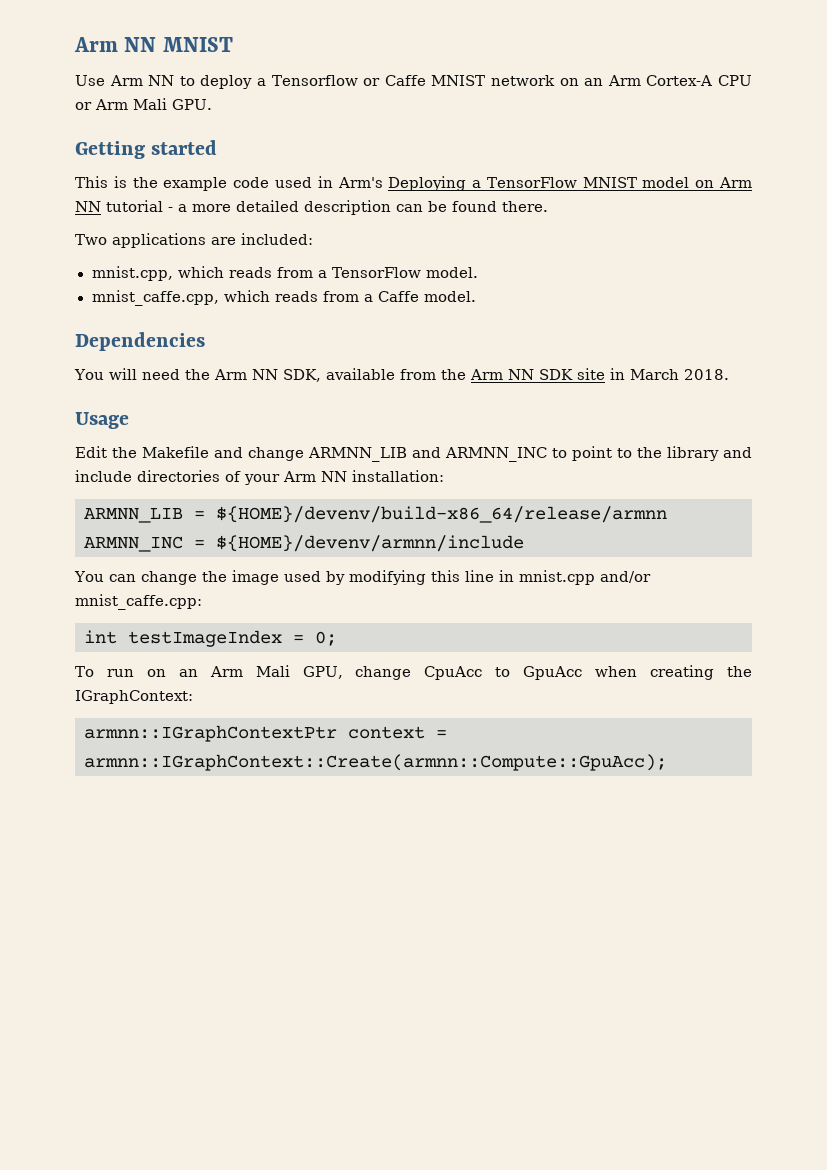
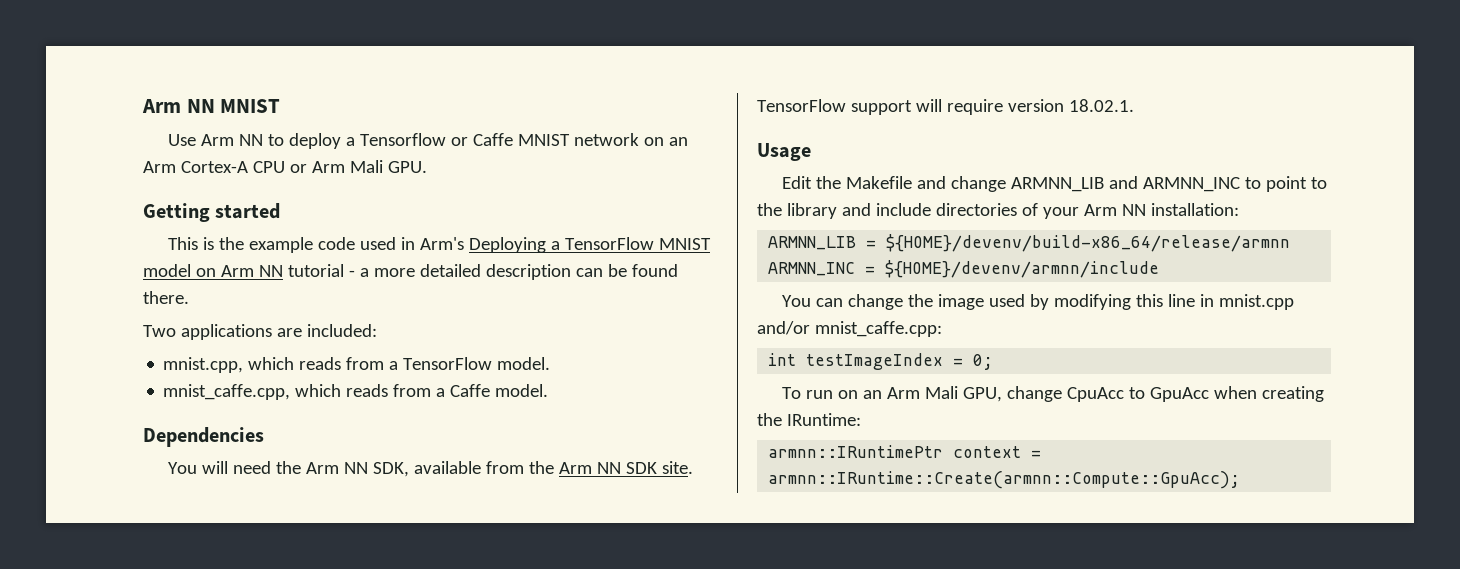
[576,368,729,380] site in March 2018. -> [661,461,693,474] [757,99,1134,115] site. TensorFlow support will require version 18.02.1.
[75,690,193,704] [84,725,337,742] IGraphContext: // armnn::IGraphContextPtr -> [786,413,861,426] [768,445,944,458] IRuntime: // armnn::IRuntimePtr
[84,754,667,771] armnn::IGraphContext::Create(armnn::Compute::GpuAcc); -> [768,471,1241,489] armnn::IRuntime::Create(armnn::Compute::GpuAcc);

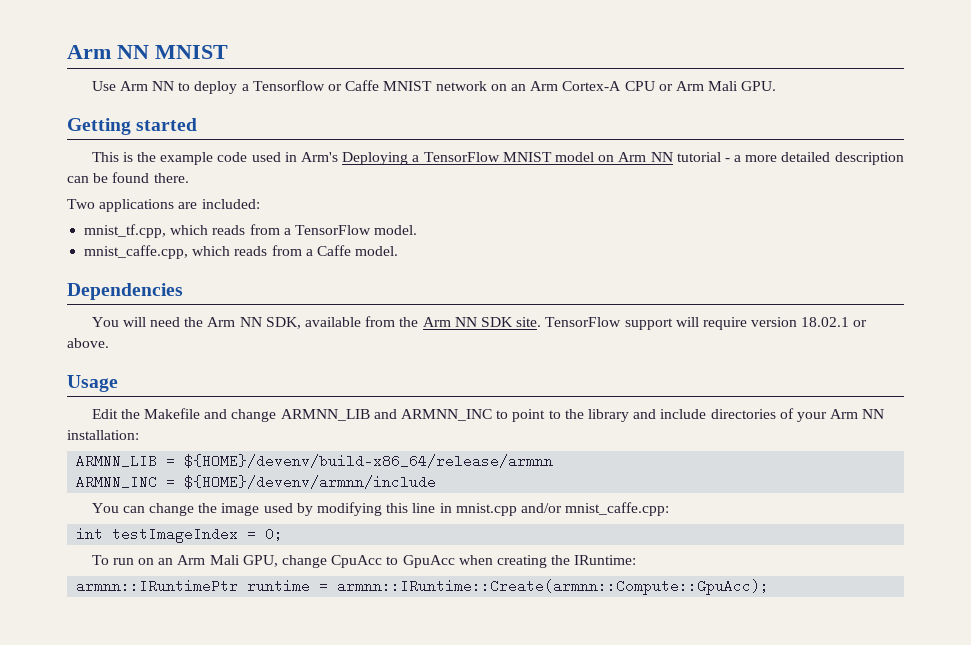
[163,357,244,373] mnist.cpp, -> [84,224,167,238] mnist_tf.cpp,
[1068,99,1134,112] 18.02.1. -> [801,317,868,327] [67,338,109,348] 18.02.1 or above.
[953,446,1022,458] context -> [247,579,311,593] runtime

